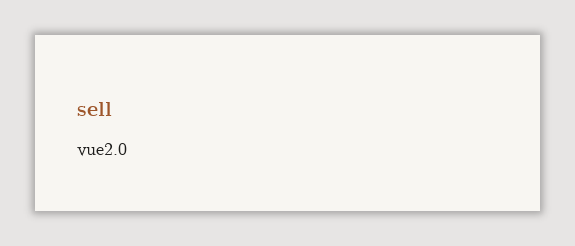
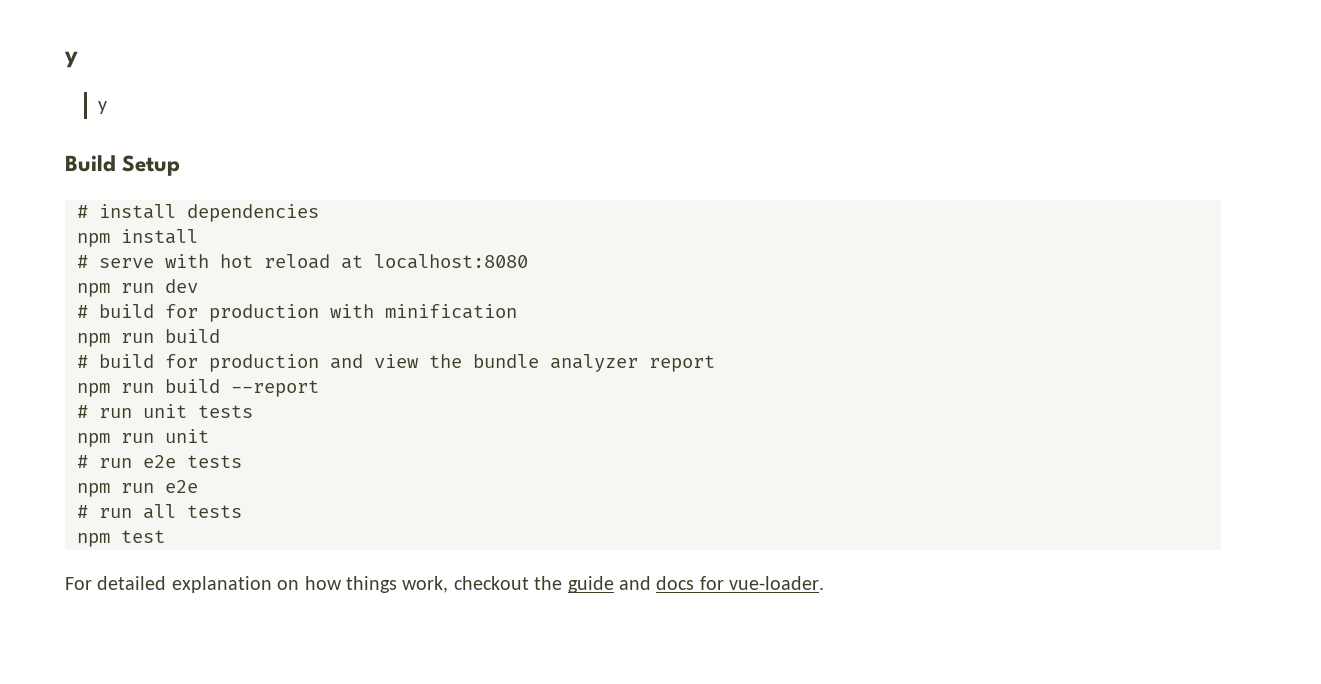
[77,102,112,116] [77,143,127,157] sell // vue2.0 -> [64,51,78,68] [98,101,108,114] [65,155,181,176] [77,204,319,222] [77,229,198,247] [77,254,528,269] [77,279,198,297] [77,304,517,322] [77,329,220,347] [77,354,715,372] [77,379,319,397] [77,404,253,418] [77,429,209,447] [77,455,242,468] [77,480,198,497] [77,504,242,519] [77,530,165,547] [65,576,825,593] y // y // Build Setup // # install dependencies // npm install // # serve with hot reload at localhost:8080 // npm run dev // # build for production with minification // npm run build // # build for production and view the bundle analyzer report // npm run build --report // # run unit tests // npm run unit // # run e2e tests // npm run e2e // # run all tests // npm test // For detailed explanation on how things work, checkout the guide and docs for vue-loader.

